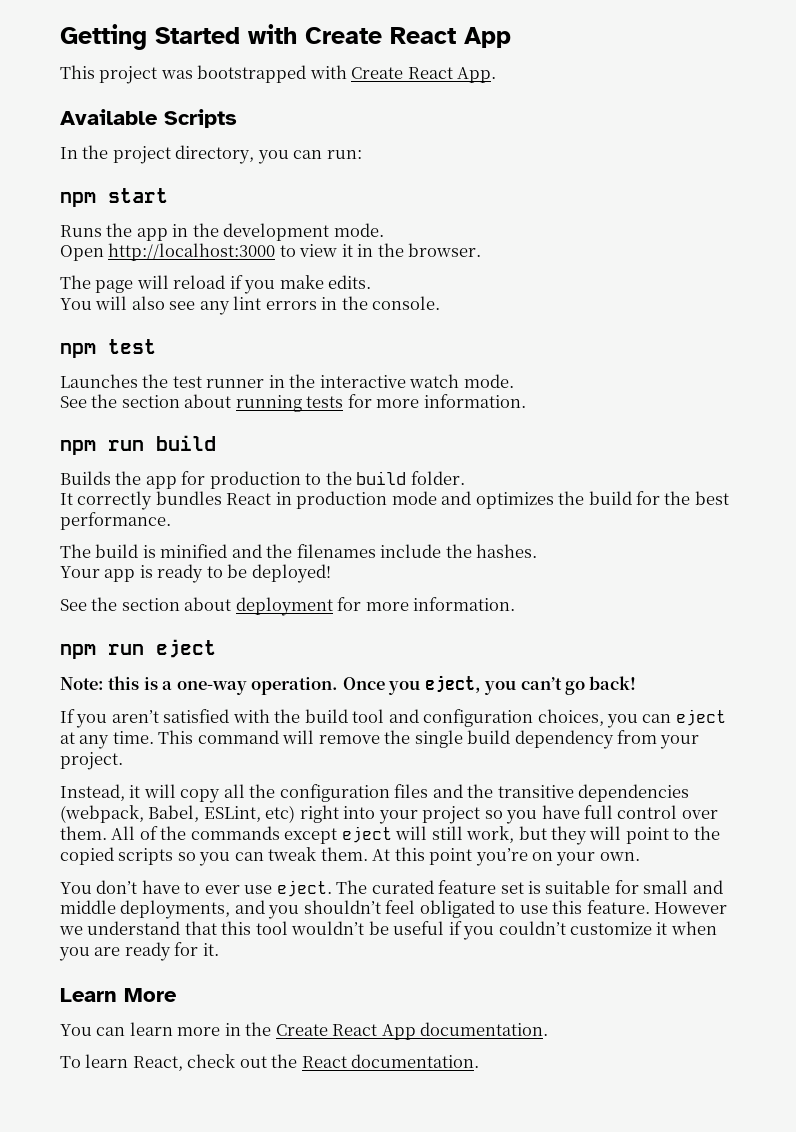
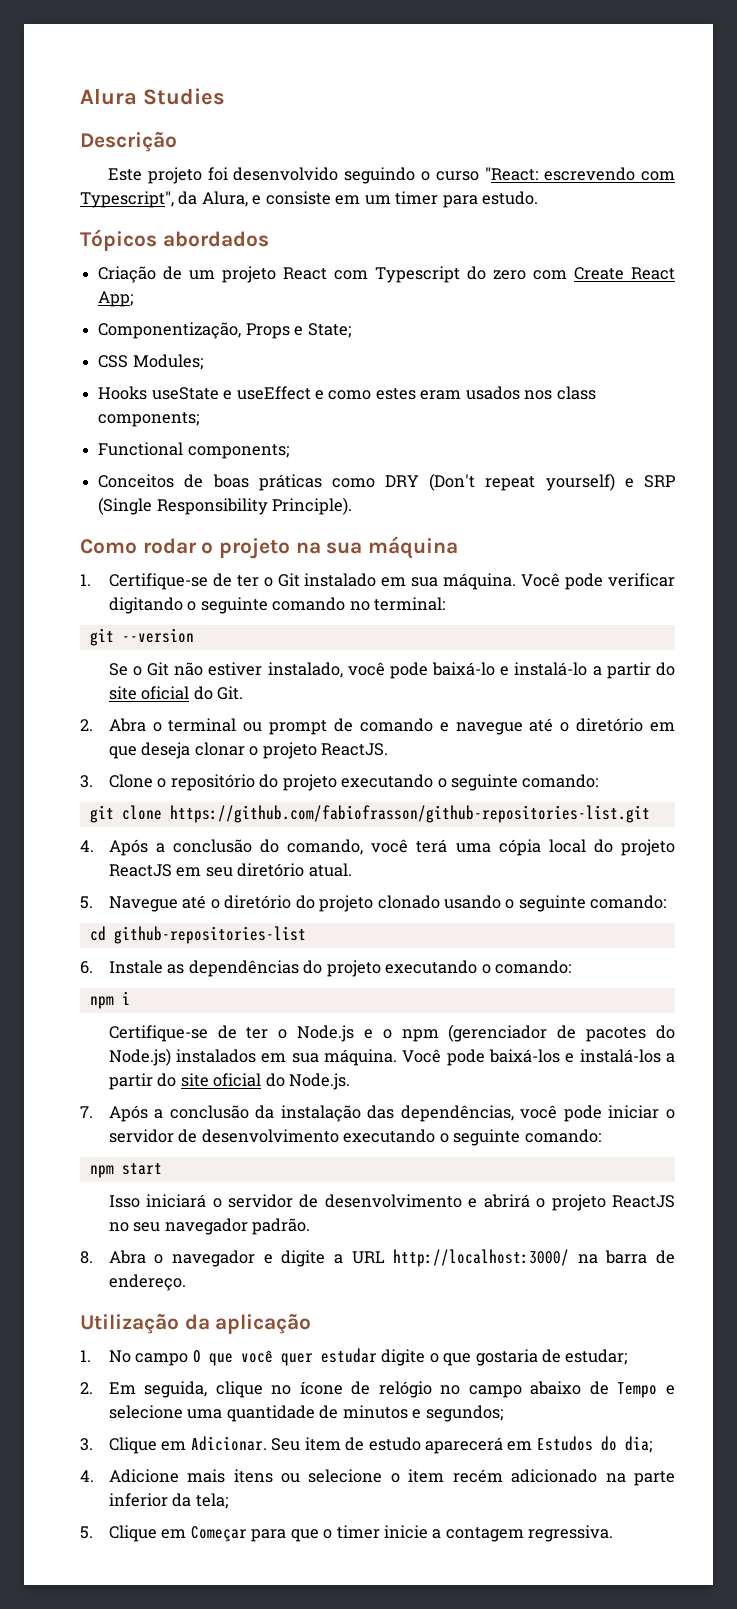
[60,24,511,50] [60,65,497,84] [60,109,237,128] [60,145,362,164] [60,188,168,207] [60,223,384,241] [60,243,482,261] [60,275,372,294] [60,296,441,315] [60,339,156,358] [60,374,514,388] [60,394,526,412] [60,435,216,455] [60,471,465,489] [60,491,729,510] [60,512,171,530] [60,544,538,558] [60,564,331,583] [60,597,516,616] [60,639,216,659] [60,675,637,695] [60,709,726,728] [60,730,700,749] [60,752,123,770] [60,784,690,803] [60,805,718,824] [60,826,720,845] [60,847,640,866] [60,880,723,897] [60,900,728,919] [59,921,717,940] [59,942,219,961] [60,988,177,1002] [60,1022,549,1040] [60,1054,480,1071] Getting Started with Create React App // This project was bootstrapped with Create React App. // Available Scripts // In the project directory, you can run: // npm start // Runs the app in the development mode. // Open http://localhost:3000 to view it in the browser. // The page will reload if you make edits. // You will also see any lint errors in the console. // npm test // Launches the test runner in the interactive watch mode. // See the section about running tests for more information. // npm run build // Builds the app for production to the build folder. // It correctly bundles React in production mode and optimizes the build for the best performance. // The build is minified and the filenames include the hashes. // Your app is ready to be deployed! // See the section about deployment for more information. // npm run eject // Note: this is a one-way operation. Once you eject, you can’t go back! // If you aren’t satisfied with the build tool and configuration choices, you can eject at any time. This command will remove the single build dependency from your project. // Instead, it will copy all the configuration files and the transitive dependencies (webpack, Babel, ESLint, etc) right into your project so you have full control over them. All of the commands except eject will still work, but they will point to the copied scripts so you can tweak them. At this point you’re on your own. // You don’t have to ever use eject. The curated feature set is suitable for small and middle deployments, and you shouldn’t feel obligated to use this feature. However we understand that this tool wouldn’t be useful if you couldn’t customize it when you are ready for it. // Learn More // You can learn more in the Create React App documentation. // To learn React, check out the React documentation. -> [80,88,225,105] [80,131,177,152] [107,167,675,184] [80,191,539,208] [80,229,269,251] [98,266,676,283] [98,291,134,307] [98,322,351,339] [98,354,203,370] [98,386,596,400] [98,412,200,427] [98,442,289,459] [98,473,676,491] [98,497,353,515] [80,536,459,559] [80,573,676,590] [108,597,446,614] [89,628,194,646] [108,662,676,679] [108,686,244,700] [80,718,675,735] [108,742,389,759] [80,774,599,791] [89,805,650,823] [80,839,675,856] [108,863,352,877] [80,895,667,912] [89,926,306,944] [80,960,571,977] [89,991,130,1009] [108,1024,675,1042] [108,1048,675,1066] [108,1073,351,1090] [80,1105,675,1122] [108,1129,601,1146] [89,1163,162,1178] [108,1194,676,1211] [108,1218,311,1235] [80,1249,675,1267] [108,1274,186,1291] [80,1313,312,1334] [80,1348,628,1366] [80,1381,675,1398] [108,1405,503,1422] [80,1436,652,1454] [80,1469,676,1486] [108,1493,228,1509] [80,1525,614,1542] Alura Studies // Descrição // Este projeto foi desenvolvido seguindo o curso "React: escrevendo com Typescript", da Alura, e consiste em um timer para estudo. // Tópicos abordados // Criação de um projeto React com Typescript do zero com Create React App; // Componentização, Props e State; // CSS Modules; // Hooks useState e useEffect e como estes eram usados nos class components; // Functional components; // Conceitos de boas práticas como DRY (Don't repeat yourself) e SRP (Single Responsibility Principle). // Como rodar o projeto na sua máquina // 1. Certifique-se de ter o Git instalado em sua máquina. Você pode verificar digitando o seguinte comando no terminal: // git --version // Se o Git não estiver instalado, você pode baixá-lo e instalá-lo a partir do site oficial do Git. // 2. Abra o terminal ou prompt de comando e navegue até o diretório em que deseja clonar o projeto ReactJS. // 3. Clone o repositório do projeto executando o seguinte comando: // git clone https://github.com/fabiofrasson/github-repositories-list.git // 4. Após a conclusão do comando, você terá uma cópia local do projeto ReactJS em seu diretório atual. // 5. Navegue até o diretório do projeto clonado usando o seguinte comando: // cd github-repositories-list // 6. Instale as dependências do projeto executando o comando: // npm i // Certifique-se de ter o Node.js e o npm (gerenciador de pacotes do Node.js) instalados em sua máquina. Você pode baixá-los e instalá-los a partir do site oficial do Node.js. // 7. Após a conclusão da instalação das dependências, você pode iniciar o servidor de desenvolvimento executando o seguinte comando: // npm start // Isso iniciará o servidor de desenvolvimento e abrirá o projeto ReactJS no seu navegador padrão. // 8. Abra o navegador e digite a URL http://localhost:3000/ na barra de endereço. // Utilização da aplicação // 1. No campo O que você quer estudar digite o que gostaria de estudar; // 2. Em seguida, clique no ícone de relógio no campo abaixo de Tempo e selecione uma quantidade de minutos e segundos; // 3. Clique em Adicionar. Seu item de estudo aparecerá em Estudos do dia; // 4. Adicione mais itens ou selecione o item recém adicionado na parte inferior da tela; // 5. Clique em Começar para que o timer inicie a contagem regressiva.

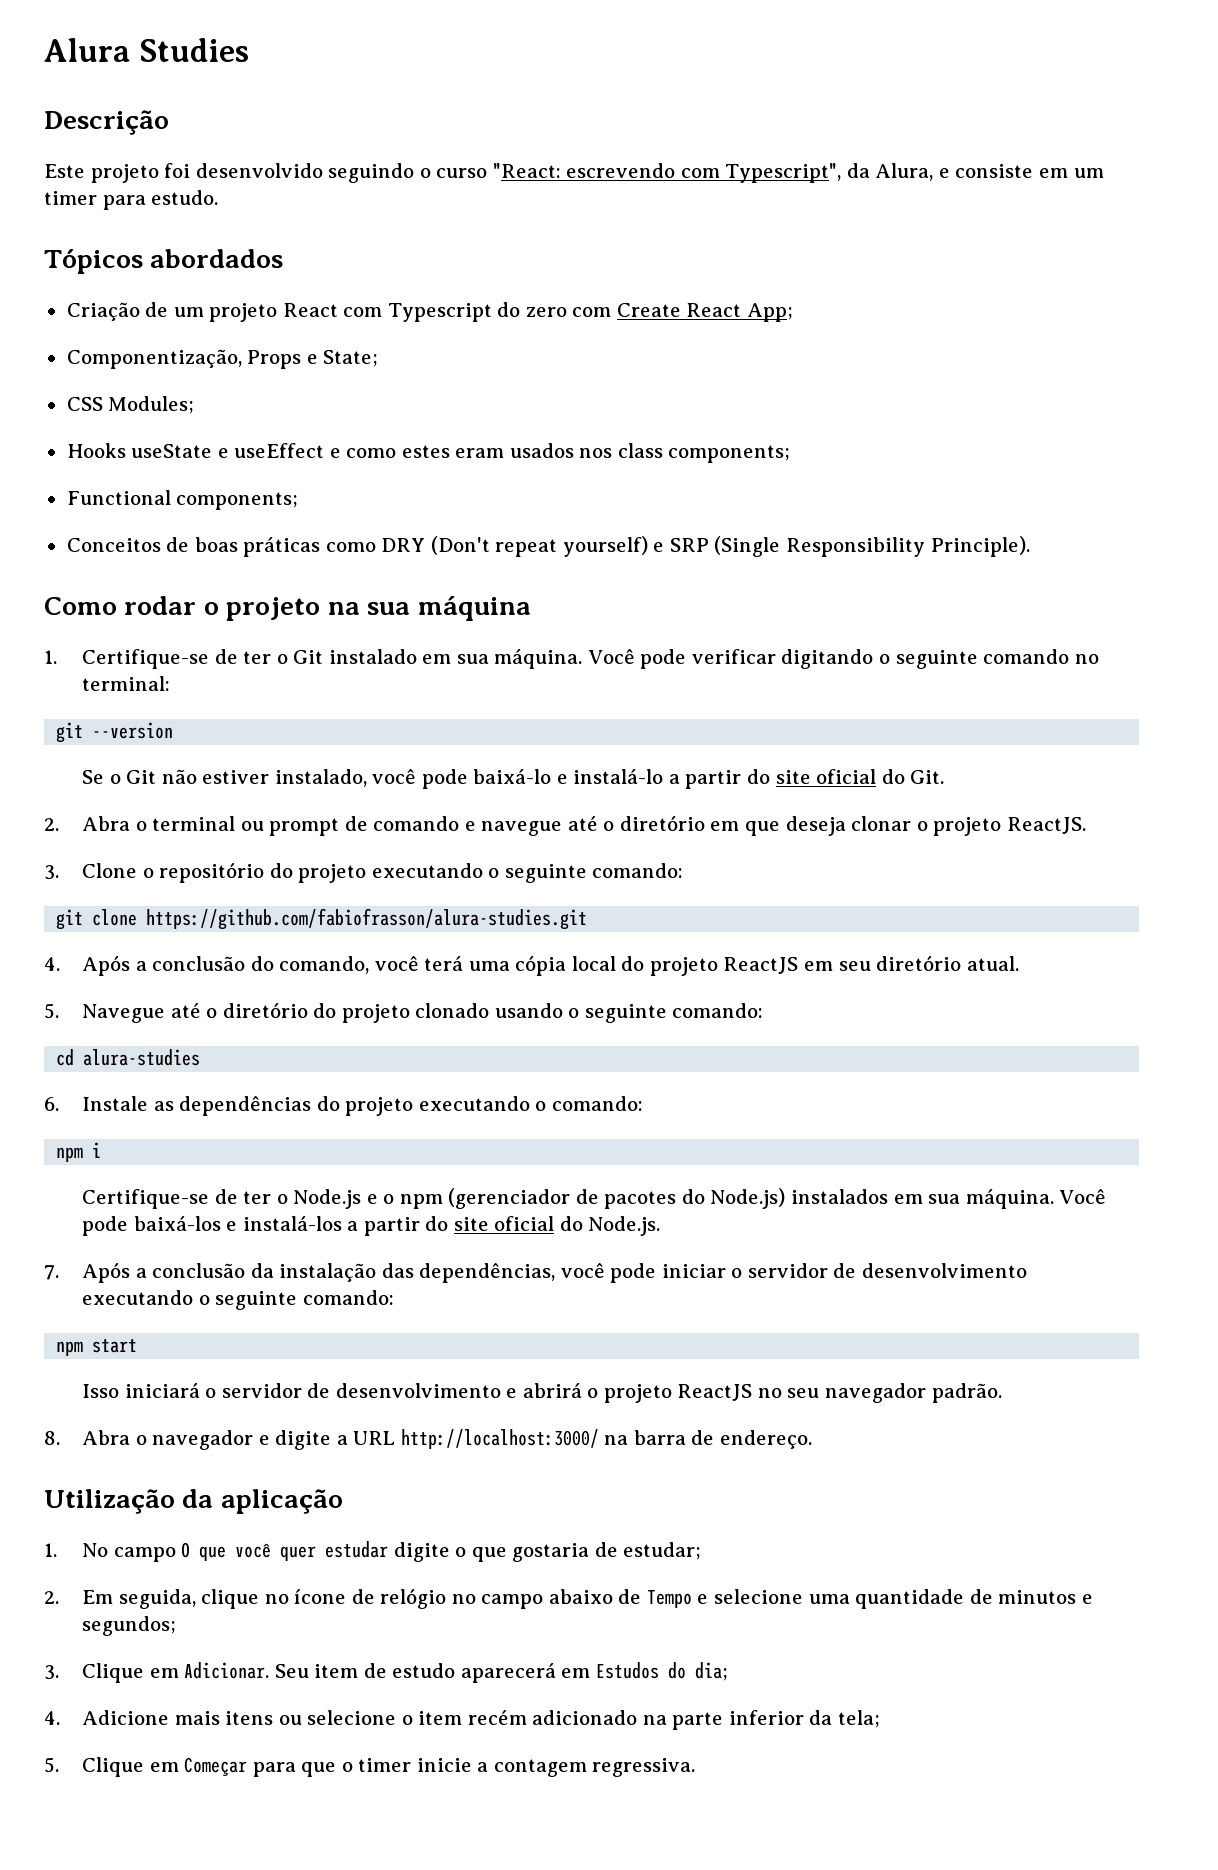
[169,805,650,823] https://github.com/fabiofrasson/github-repositories-list.git -> [146,908,588,930] https://github.com/fabiofrasson/alura-studies.git
[113,926,306,944] github-repositories-list -> [83,1049,201,1066] alura-studies

